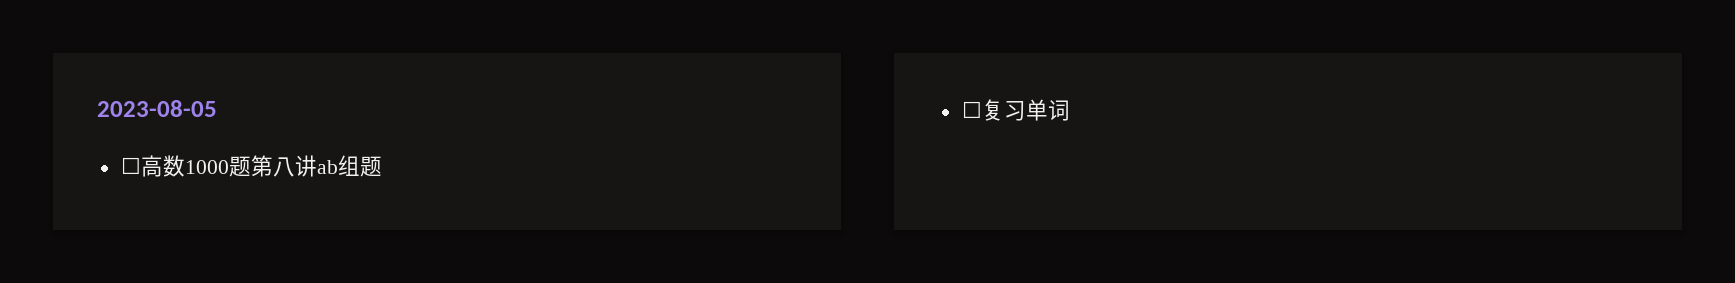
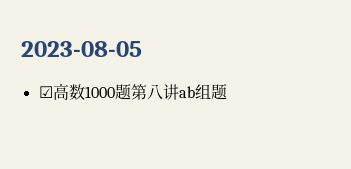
[120,157,141,174] ☐ -> [38,86,53,98] ☑
[961,99,1070,121] // ☐复习单词 -> (227, 92) none

